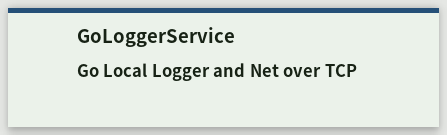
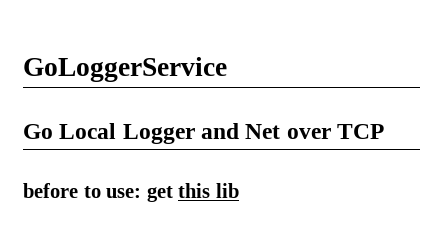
(357, 70) none -> [23,183,239,202] // before to use: get this lib

